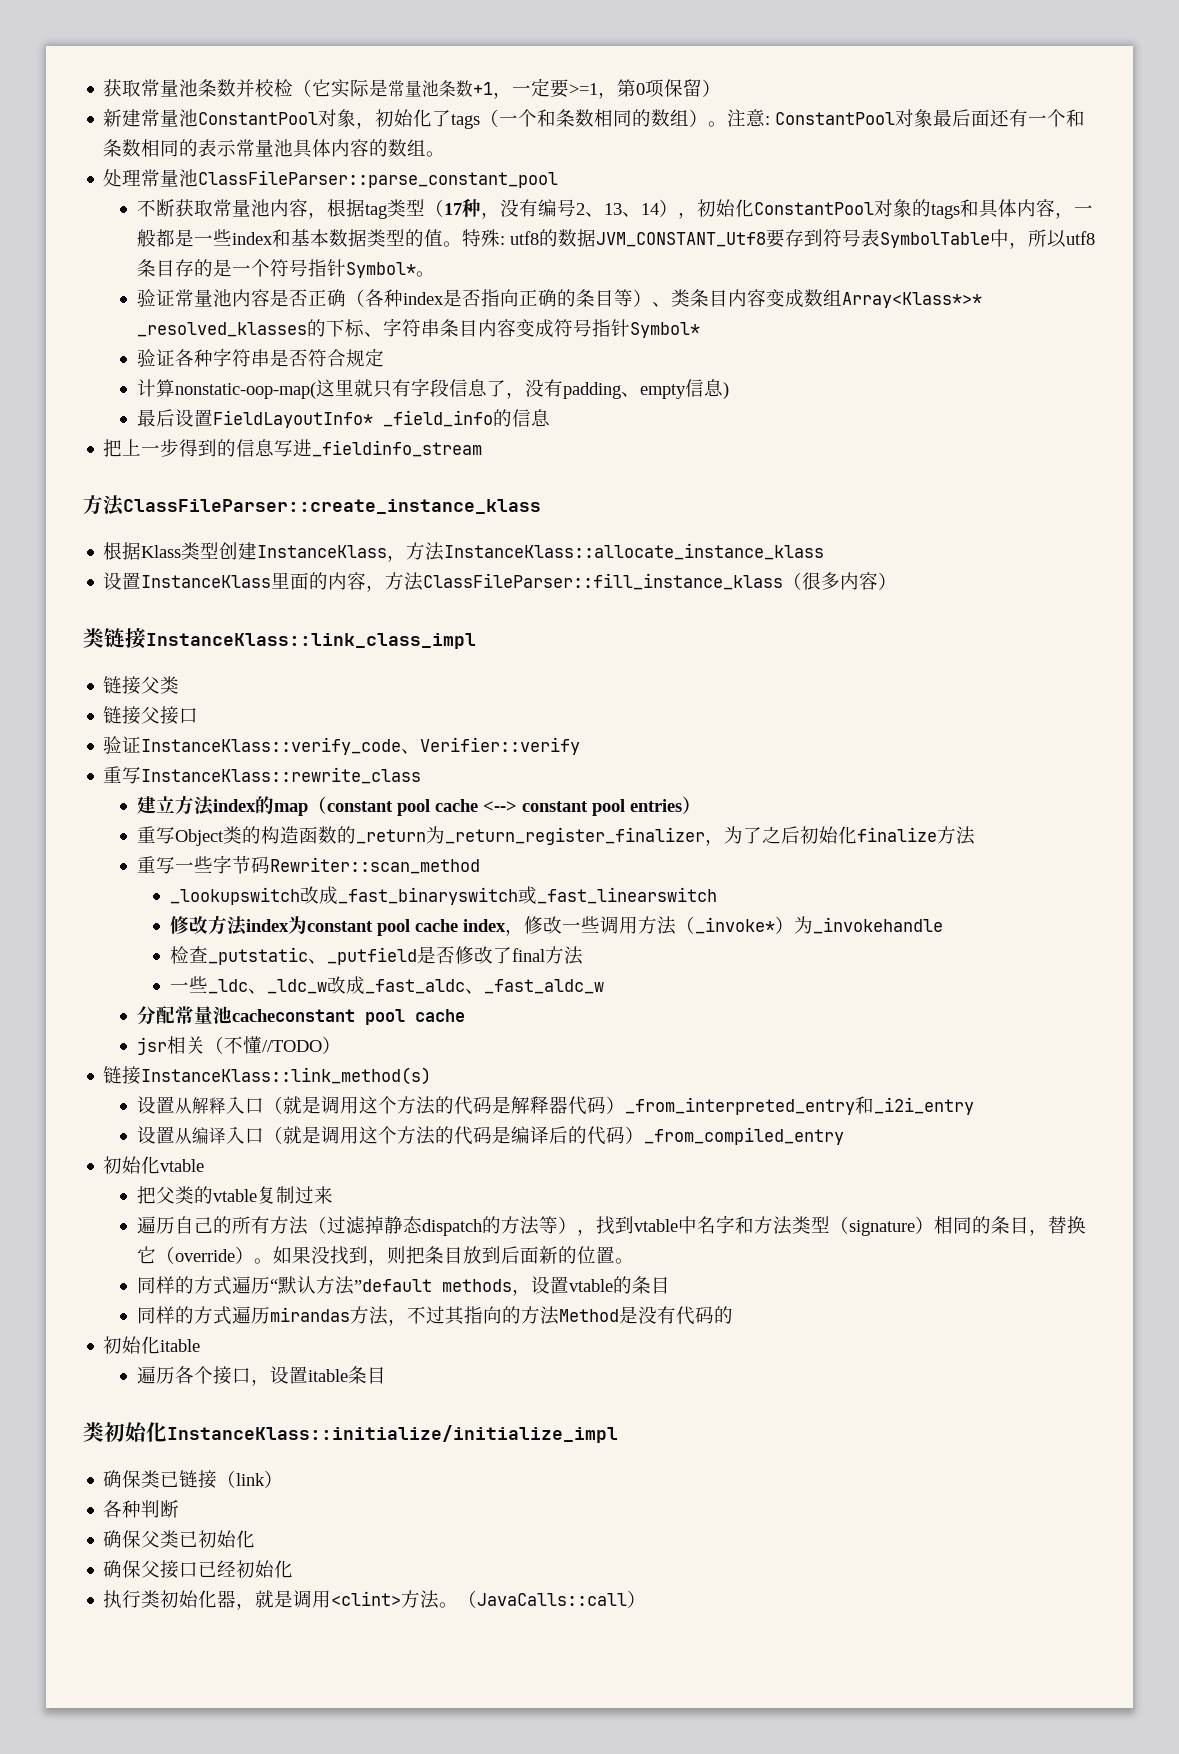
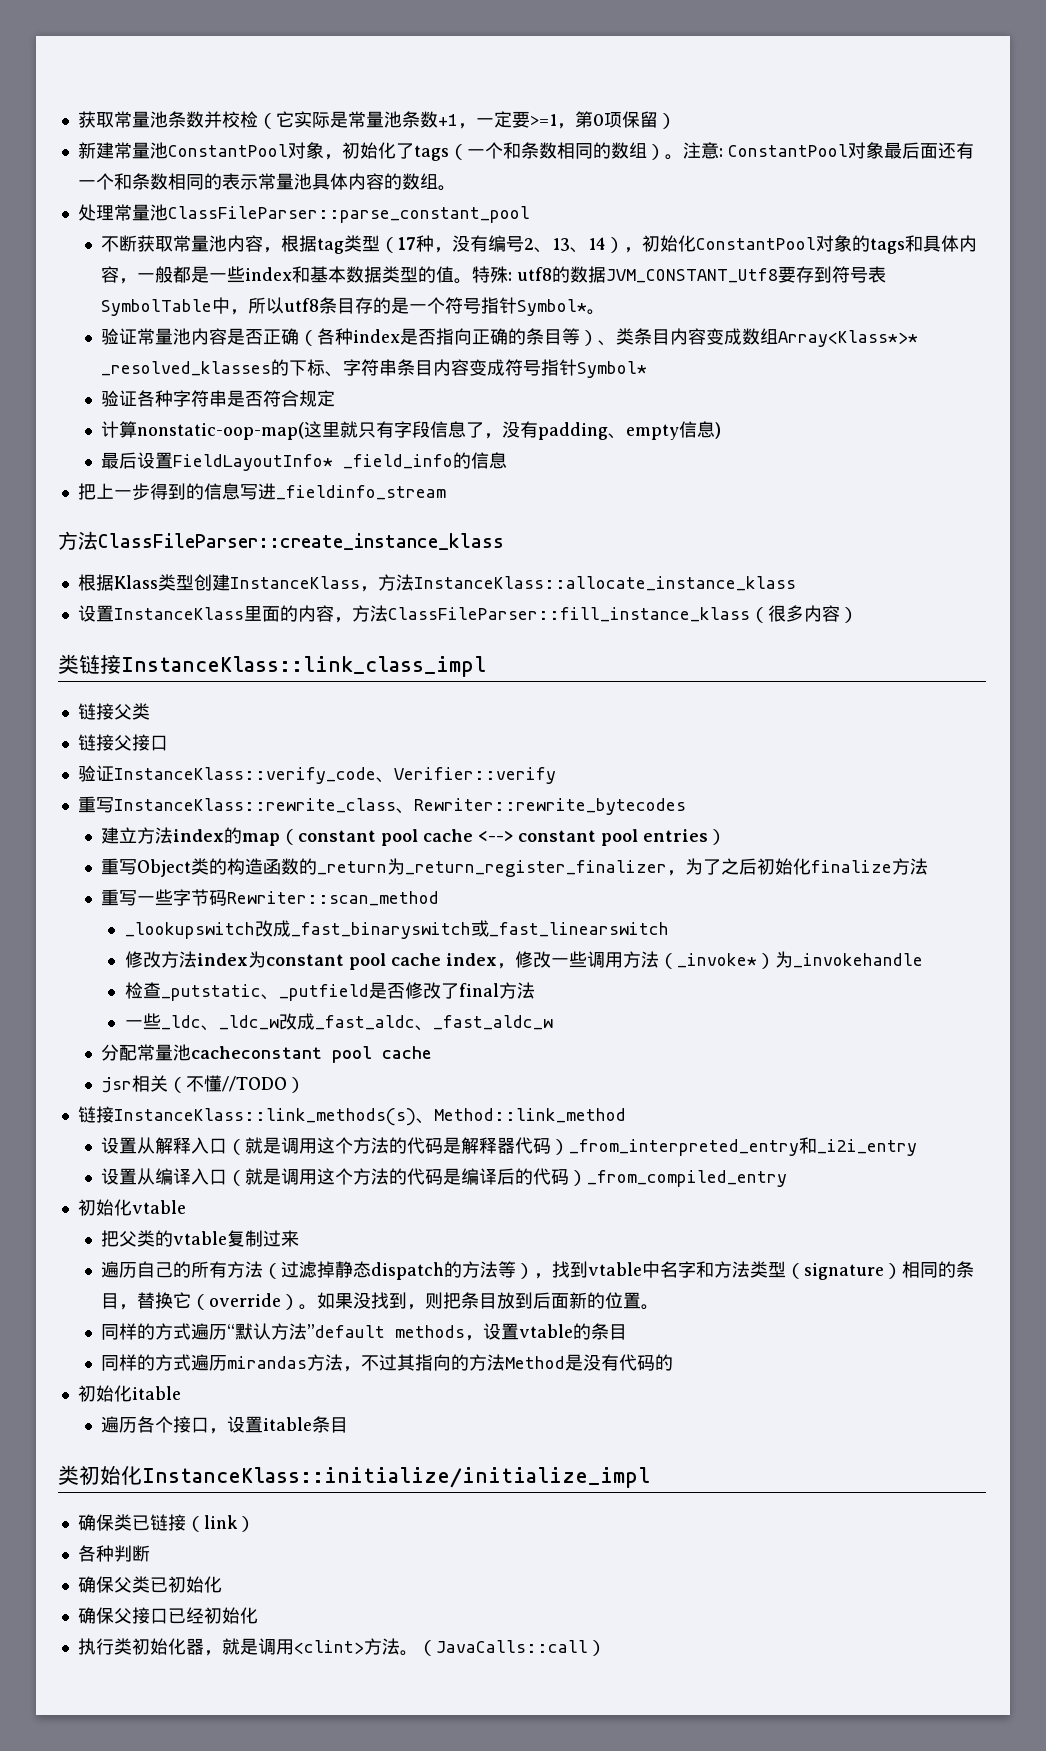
(422, 775) none -> [395,798,686,815] 、Rewriter::rewrite_bytecodes
[141,1067,432,1085] InstanceKlass::link_method(s) -> [113,1108,626,1126] InstanceKlass::link_methods(s)、Method::link_method

